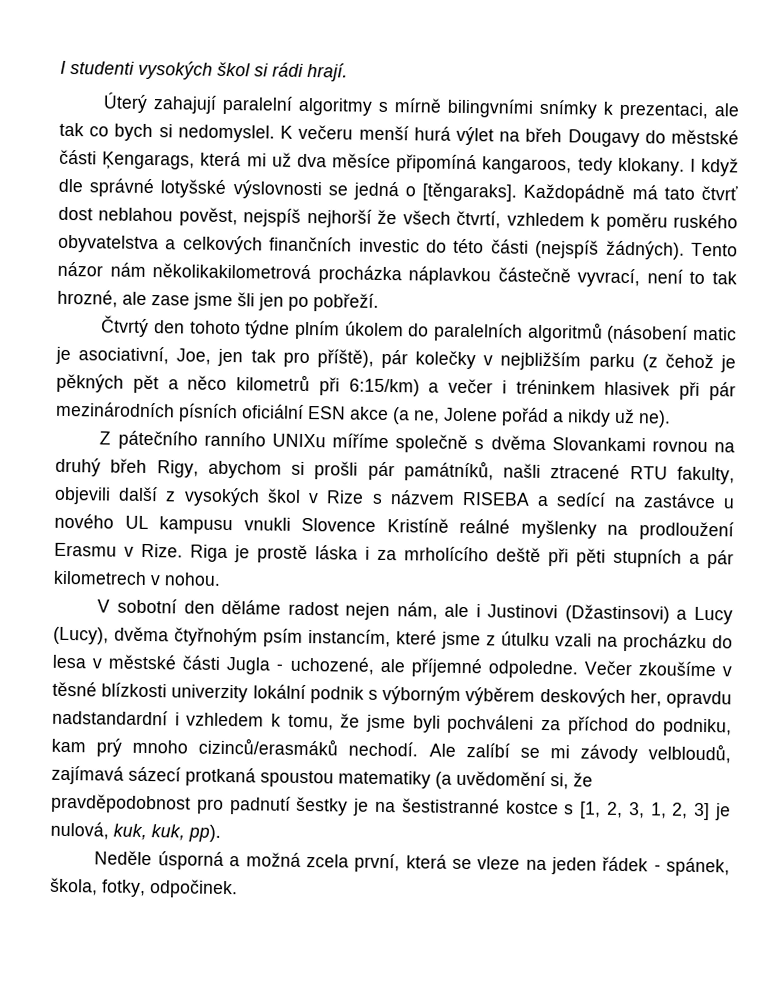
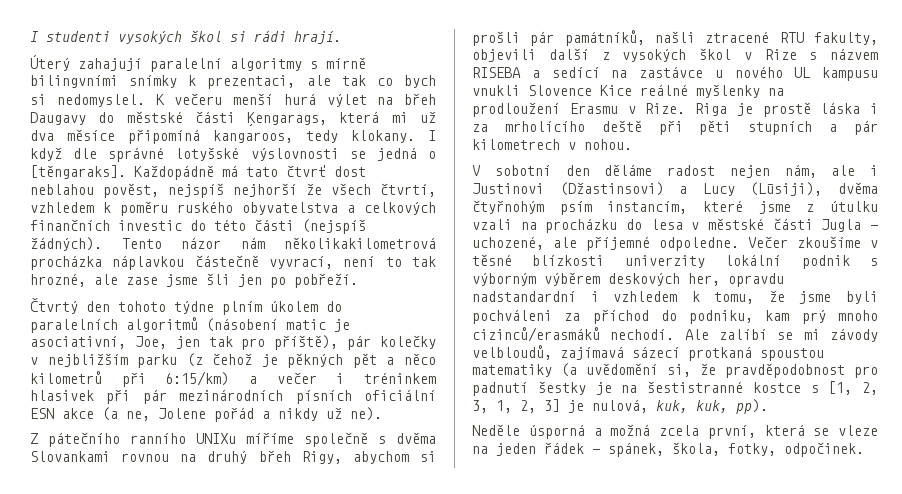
[567,129,640,148] Dougavy -> [30,112,86,125] Daugavy
[386,518,449,533] Kristíně -> [600,85,632,96] Kice
[53,626,109,645] (Lucy), -> [750,182,823,196] (Lūsiji),

